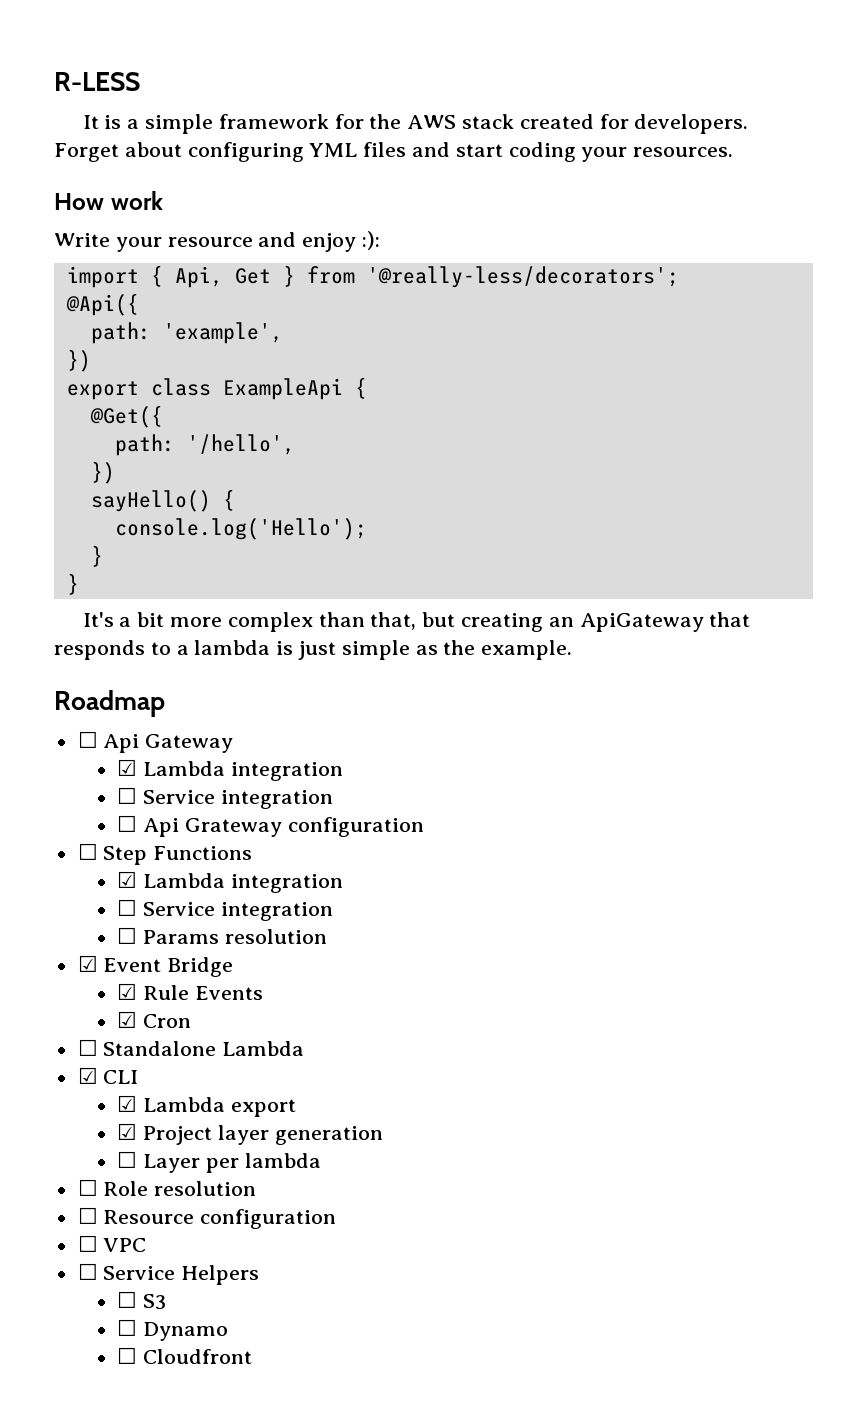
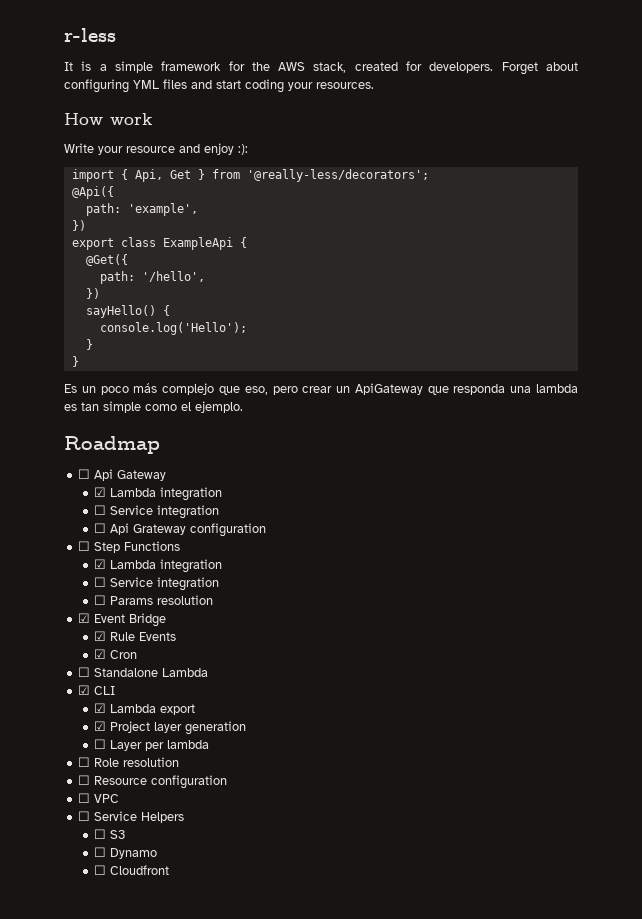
[54,72,140,91] R-LESS -> [64,28,116,42] r-less
[461,114,514,129] stack -> [313,62,347,73] stack,
[82,612,751,632] [54,640,573,660] It's a bit more complex than that, but creating an ApiGateway that responds to a lambda is just simple as the example. -> [64,383,578,395] [64,401,243,413] Es un poco más complejo que eso, pero crear un ApiGateway que responda una lambda es tan simple como el ejemplo.

